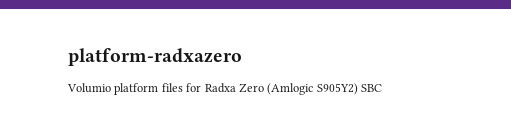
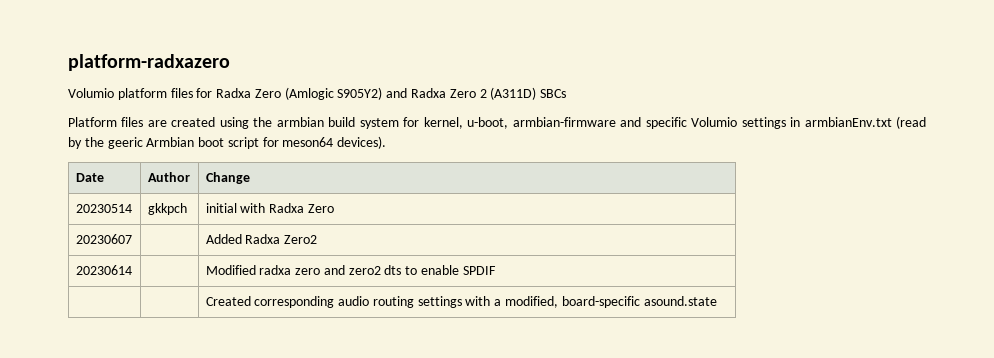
[361,84,382,92] SBC -> [386,87,567,100] [68,116,927,129] [68,136,387,149] [75,173,104,182] [147,172,190,182] [205,172,250,184] [75,204,132,213] [147,203,187,215] [205,203,334,213] [75,234,132,244] [205,234,318,244] [75,265,132,275] [205,265,496,275] [205,296,717,308] and Radxa Zero 2 (A311D) SBCs // Platform files are created using the armbian build system for kernel, u-boot, armbian-firmware and specific Volumio settings in armbianEnv.txt (read by the geeric Armbian boot script for meson64 devices). // Date | Author | Change // 20230514 | gkkpch | initial with Radxa Zero // 20230607 | | Added Radxa Zero2 // 20230614 | | Modified radxa zero and zero2 dts to enable SPDIF // | | Created corresponding audio routing settings with a modified, board-specific asound.state

